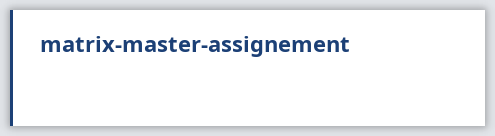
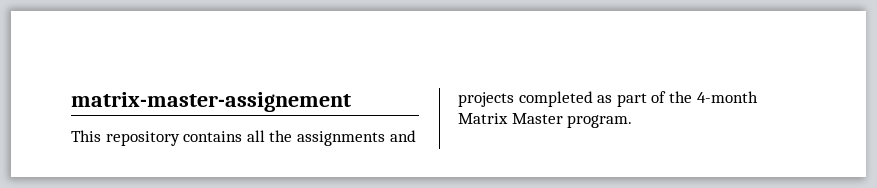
(350, 46) none -> [71,130,416,146] [458,91,758,107] [458,113,633,128] // This repository contains all the assignments and projects completed as part of the 4-month Matrix Master program.

